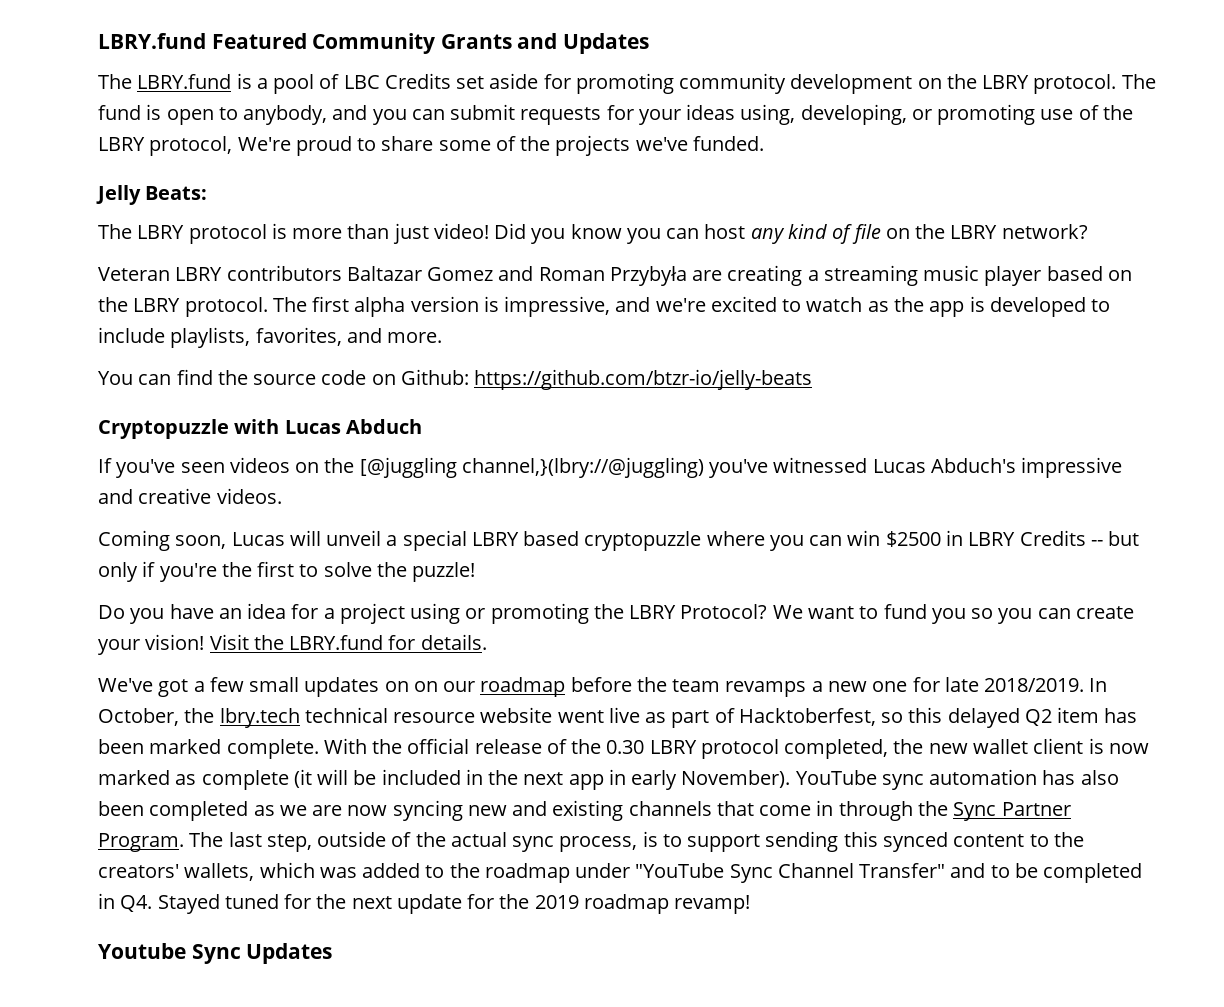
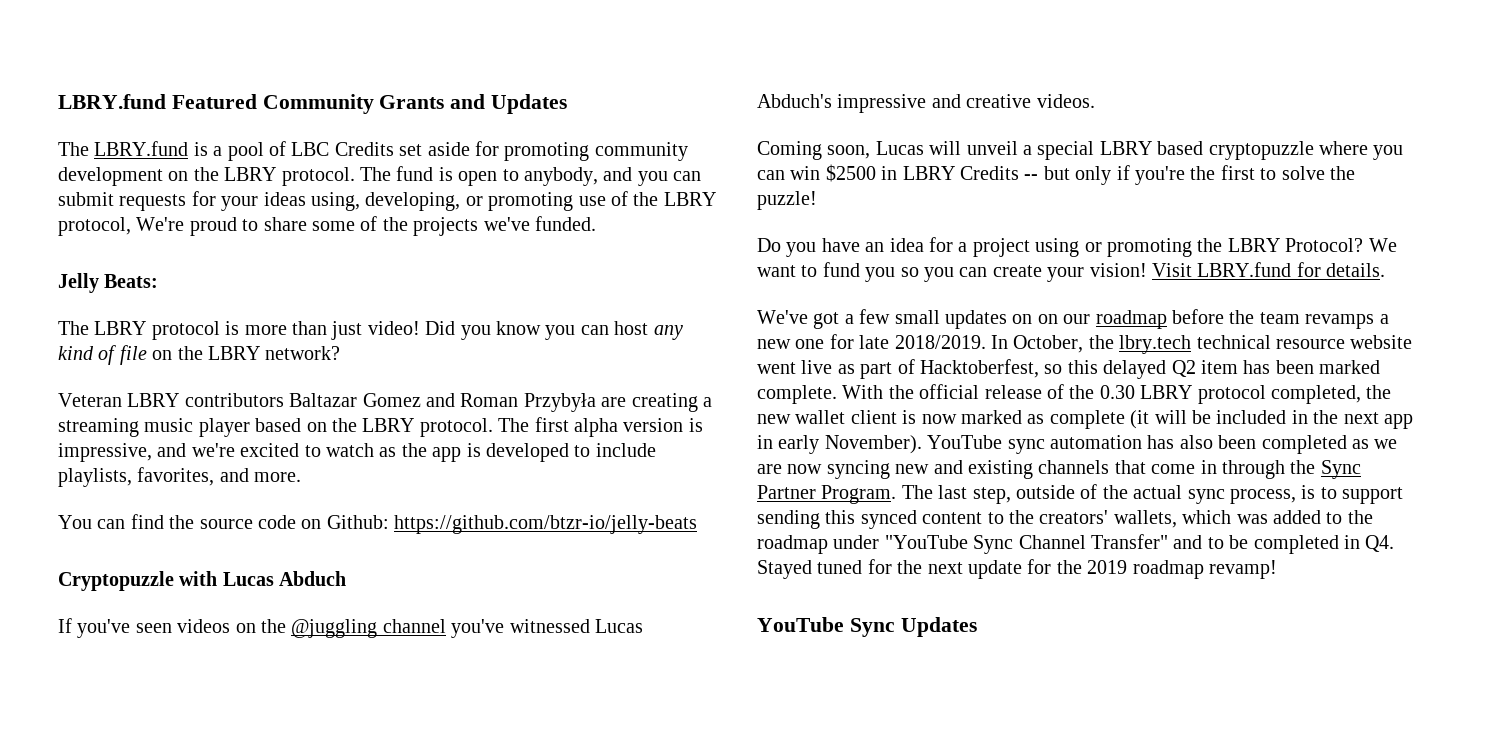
[359,457,704,478] [@juggling channel,}(lbry://@juggling) -> [291,619,446,638] @juggling channel
[253,635,284,650] the -> (1192, 270) none
[98,943,186,959] Youtube -> [757,617,844,632] YouTube

